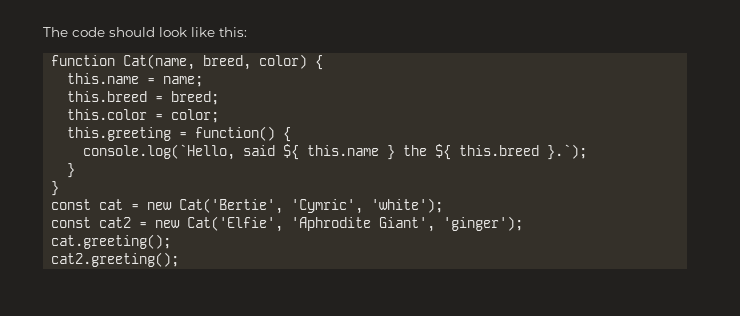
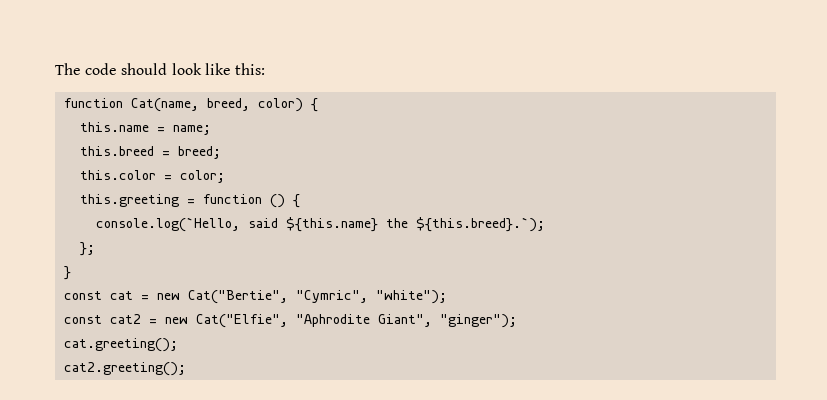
[195,126,276,141] function() -> [203,194,286,208] function ()
[283,144,588,160] [67,163,76,178] ${ this.name } the ${ this.breed }.`); // } -> [286,217,546,232] [80,242,96,256] ${this.name} the ${this.breed}.`); // };
[179,198,444,214] Cat('Bertie', 'Cymric', 'white'); -> [188,290,448,304] Cat("Bertie", "Cymric", "white");
[187,216,524,232] Cat('Elfie', 'Aphrodite Giant', 'ginger'); -> [196,314,518,328] Cat("Elfie", "Aphrodite Giant", "ginger");

